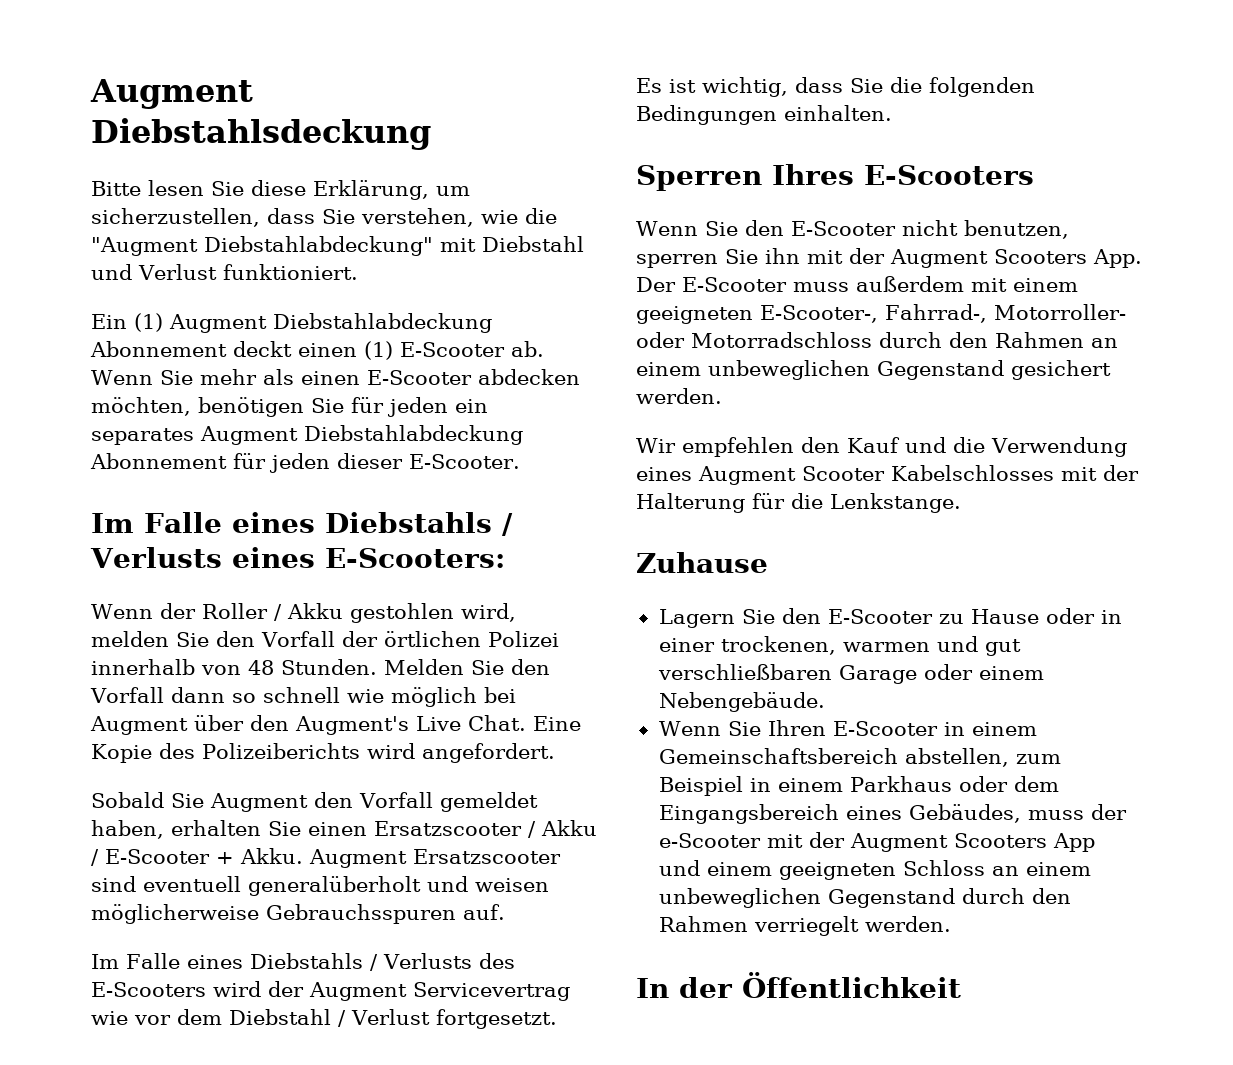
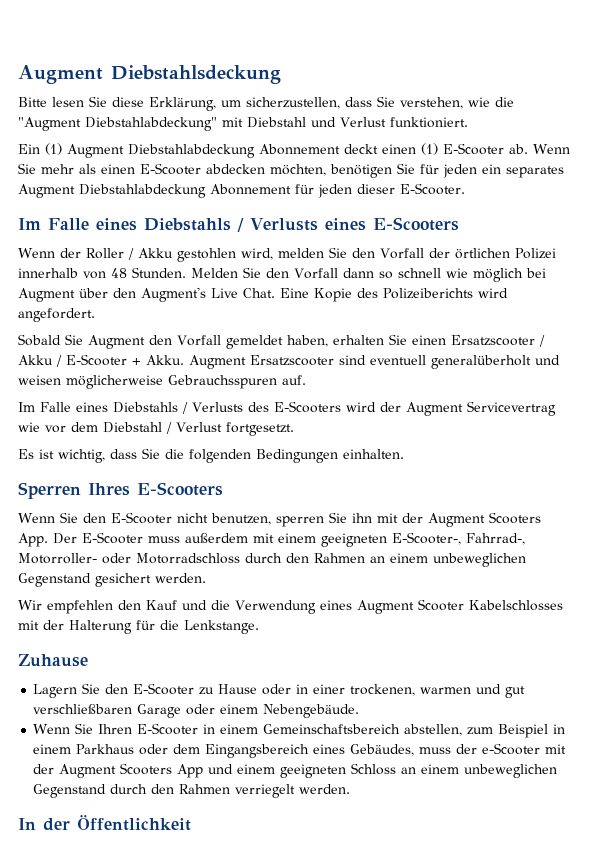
[324,548,505,568] E-Scooters: -> [372,217,459,231] E-Scooters

